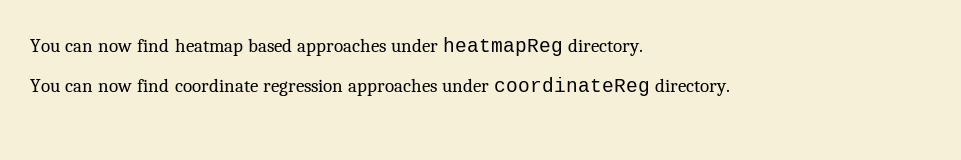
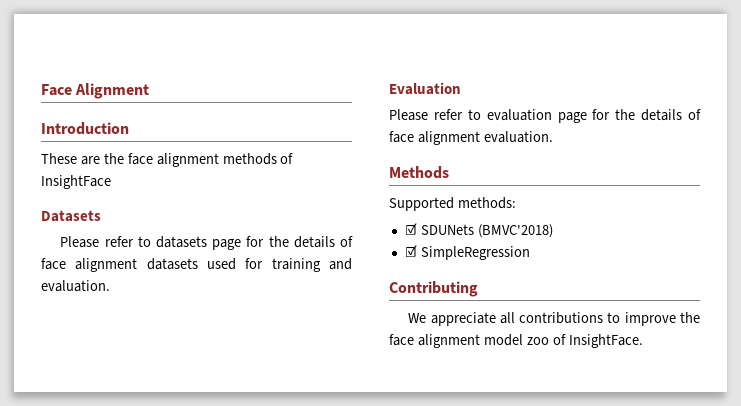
[30,37,644,56] [30,77,731,96] You can now find heatmap based approaches under heatmapReg directory. // You can now find coordinate regression approaches under coordinateReg directory. -> [41,83,150,99] [41,122,129,135] [41,153,294,167] [41,175,111,189] [41,210,101,222] [60,236,353,250] [41,258,352,272] [41,280,110,292] [389,82,461,95] [389,109,701,123] [389,131,553,145] [389,166,449,179] [389,197,516,211] [404,223,553,238] [404,245,530,260] [389,281,478,297] [408,312,700,326] [389,334,643,348] Face Alignment // Introduction // These are the face alignment methods of InsightFace // Datasets // Please refer to datasets page for the details of face alignment datasets used for training and evaluation. // Evaluation // Please refer to evaluation page for the details of face alignment evaluation. // Methods // Supported methods: // ☑ SDUNets (BMVC'2018) // ☑ SimpleRegression // Contributing // We appreciate all contributions to improve the face alignment model zoo of InsightFace.

